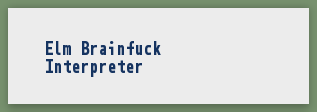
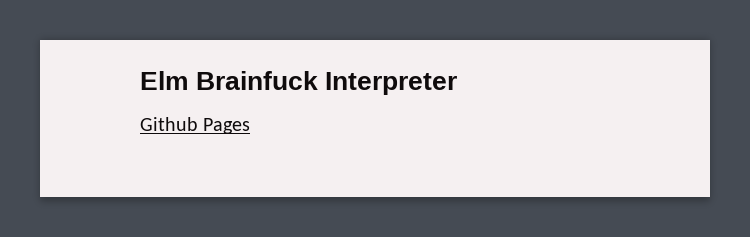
(143, 68) none -> [140,117,251,134] // Github Pages

